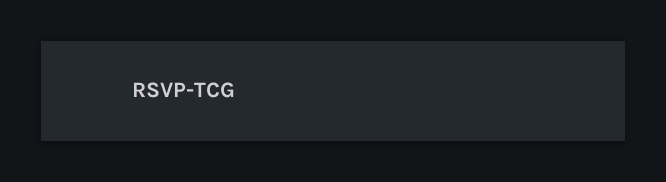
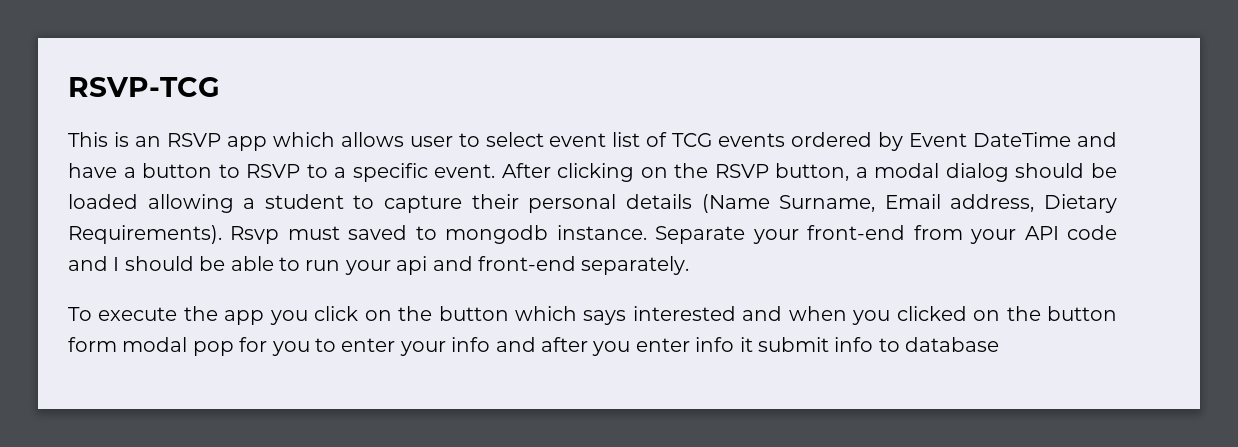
(235, 90) none -> [68,132,1117,151] [68,163,1117,182] [68,194,1118,213] [68,225,1117,244] [68,256,690,275] [68,306,1117,325] [68,337,1000,356] // This is an RSVP app which allows user to select event list of TCG events ordered by Event DateTime and have a button to RSVP to a specific event. After clicking on the RSVP button, a modal dialog should be loaded allowing a student to capture their personal details (Name Surname, Email address, Dietary Requirements). Rsvp must saved to mongodb instance. Separate your front-end from your API code and I should be able to run your api and front-end separately. // To execute the app you click on the button which says interested and when you clicked on the button form modal pop for you to enter your info and after you enter info it submit info to database

